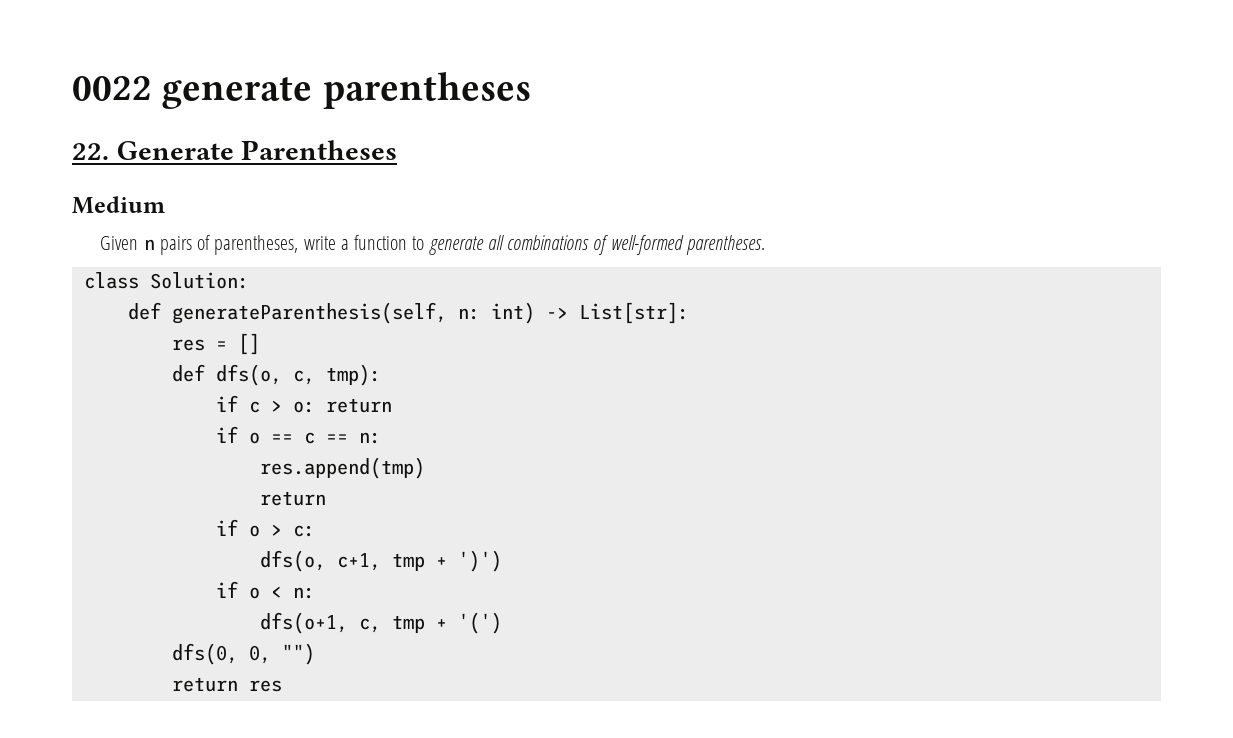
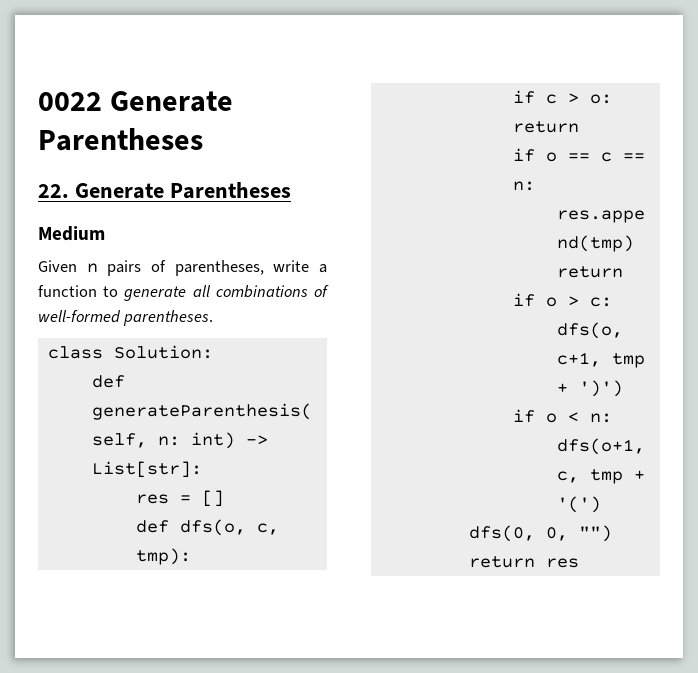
[162,72,531,109] generate parentheses -> [110,91,234,112] [38,128,203,151] Generate Parentheses

